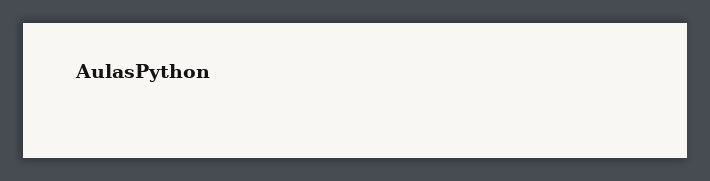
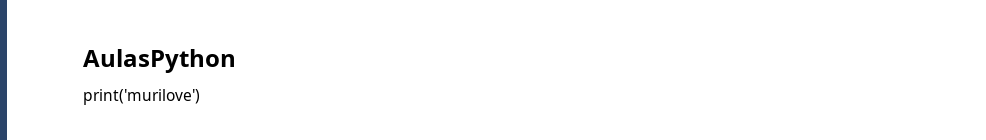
(210, 73) none -> [83,89,200,105] // print('murilove')

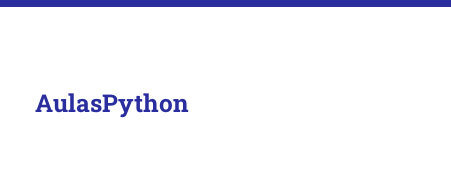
[83,89,200,105] // print('murilove') -> (189, 105) none

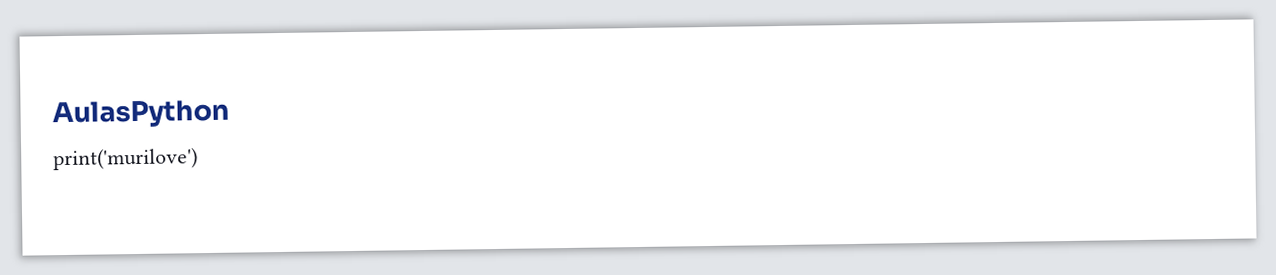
(189, 105) none -> [53,147,198,171] // print('murilove')

